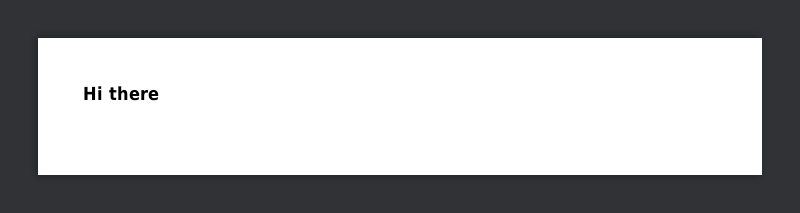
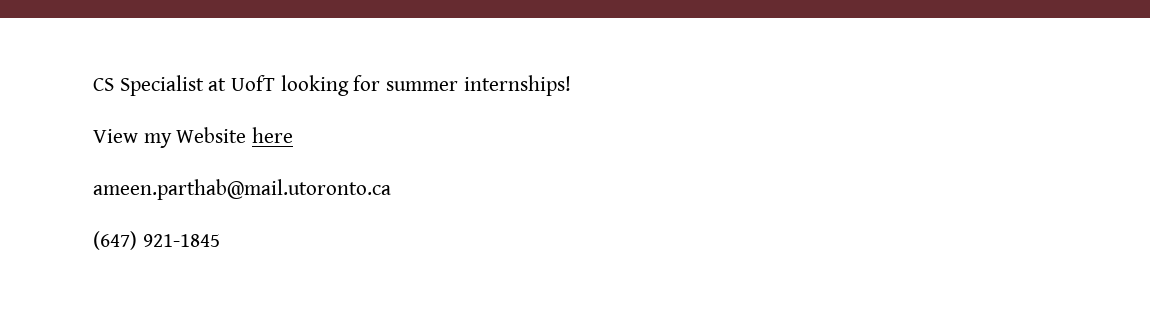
[83,86,159,101] Hi there -> [93,75,571,96] [93,127,294,148] [93,179,391,200] [93,231,220,250] CS Specialist at UofT looking for summer internships! // View my Website here // ameen.parthab@mail.utoronto.ca // (647) 921-1845

